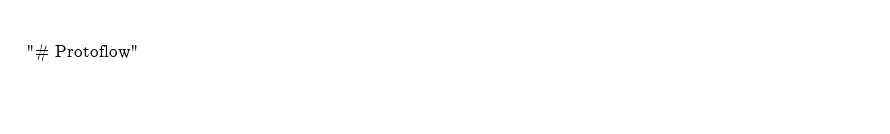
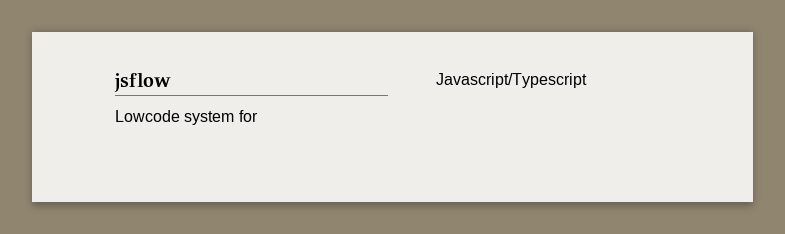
[26,43,139,63] "# Protoflow" -> [114,73,171,92] [115,110,258,125] [436,73,587,88] jsflow // Lowcode system for Javascript/Typescript

